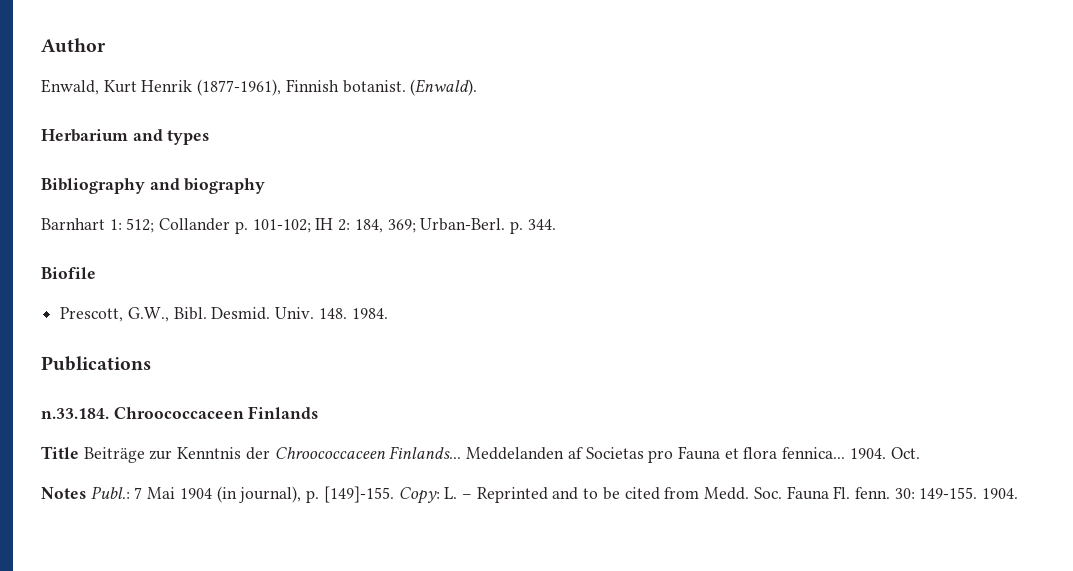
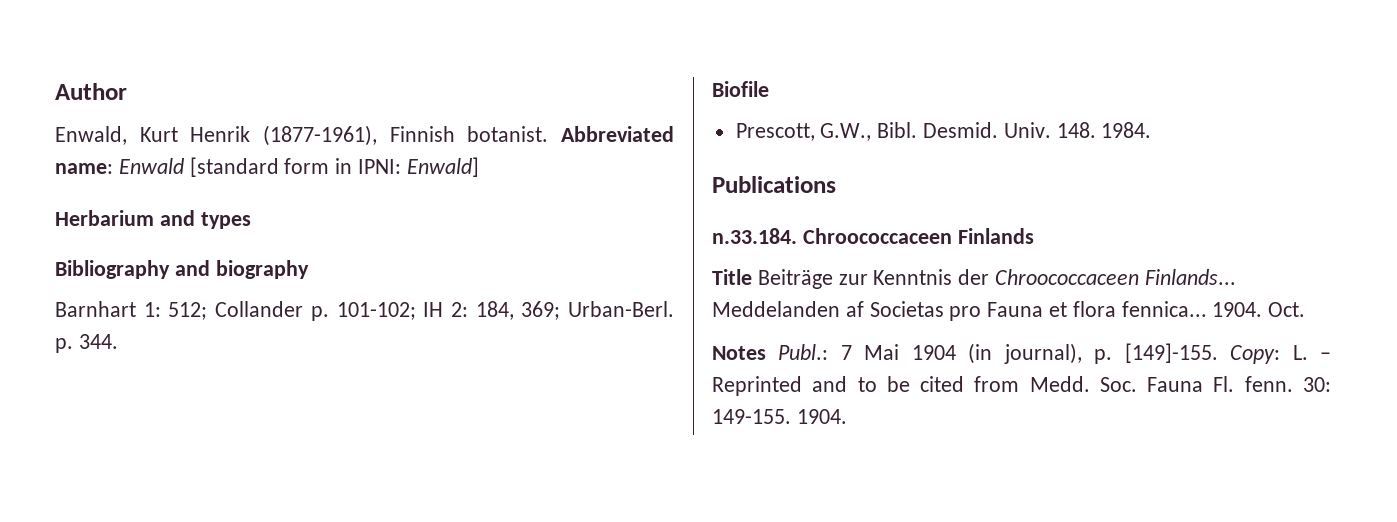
[410,79,478,96] (Enwald). -> [561,126,674,142] [55,157,479,177] Abbreviated name: Enwald [standard form in IPNI: Enwald]

